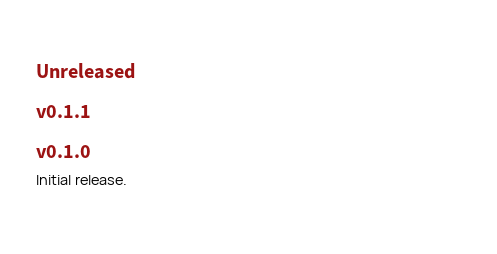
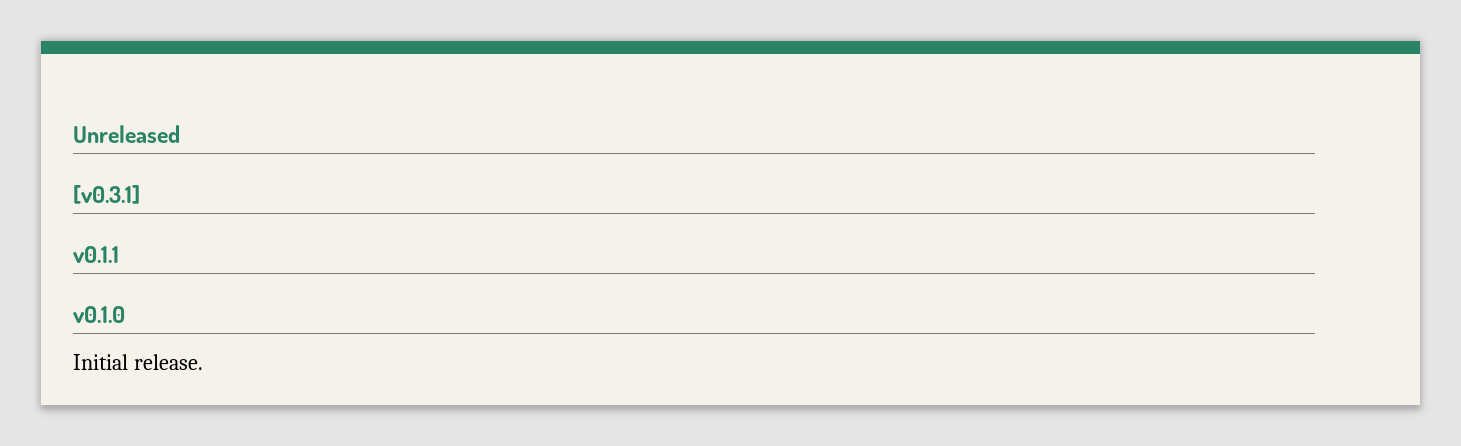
(135, 71) none -> [73,185,140,204] // [v0.3.1]

